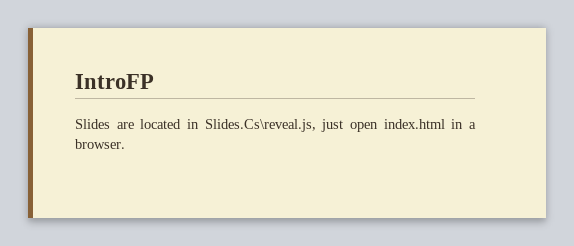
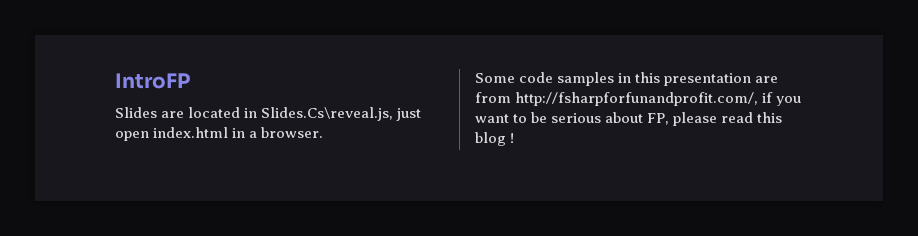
(125, 144) none -> [475,72,779,86] [475,92,802,106] [475,112,783,126] [475,132,515,146] // Some code samples in this presentation are from http://fsharpforfunandprofit.com/, if you want to be serious about FP, please read this blog !

